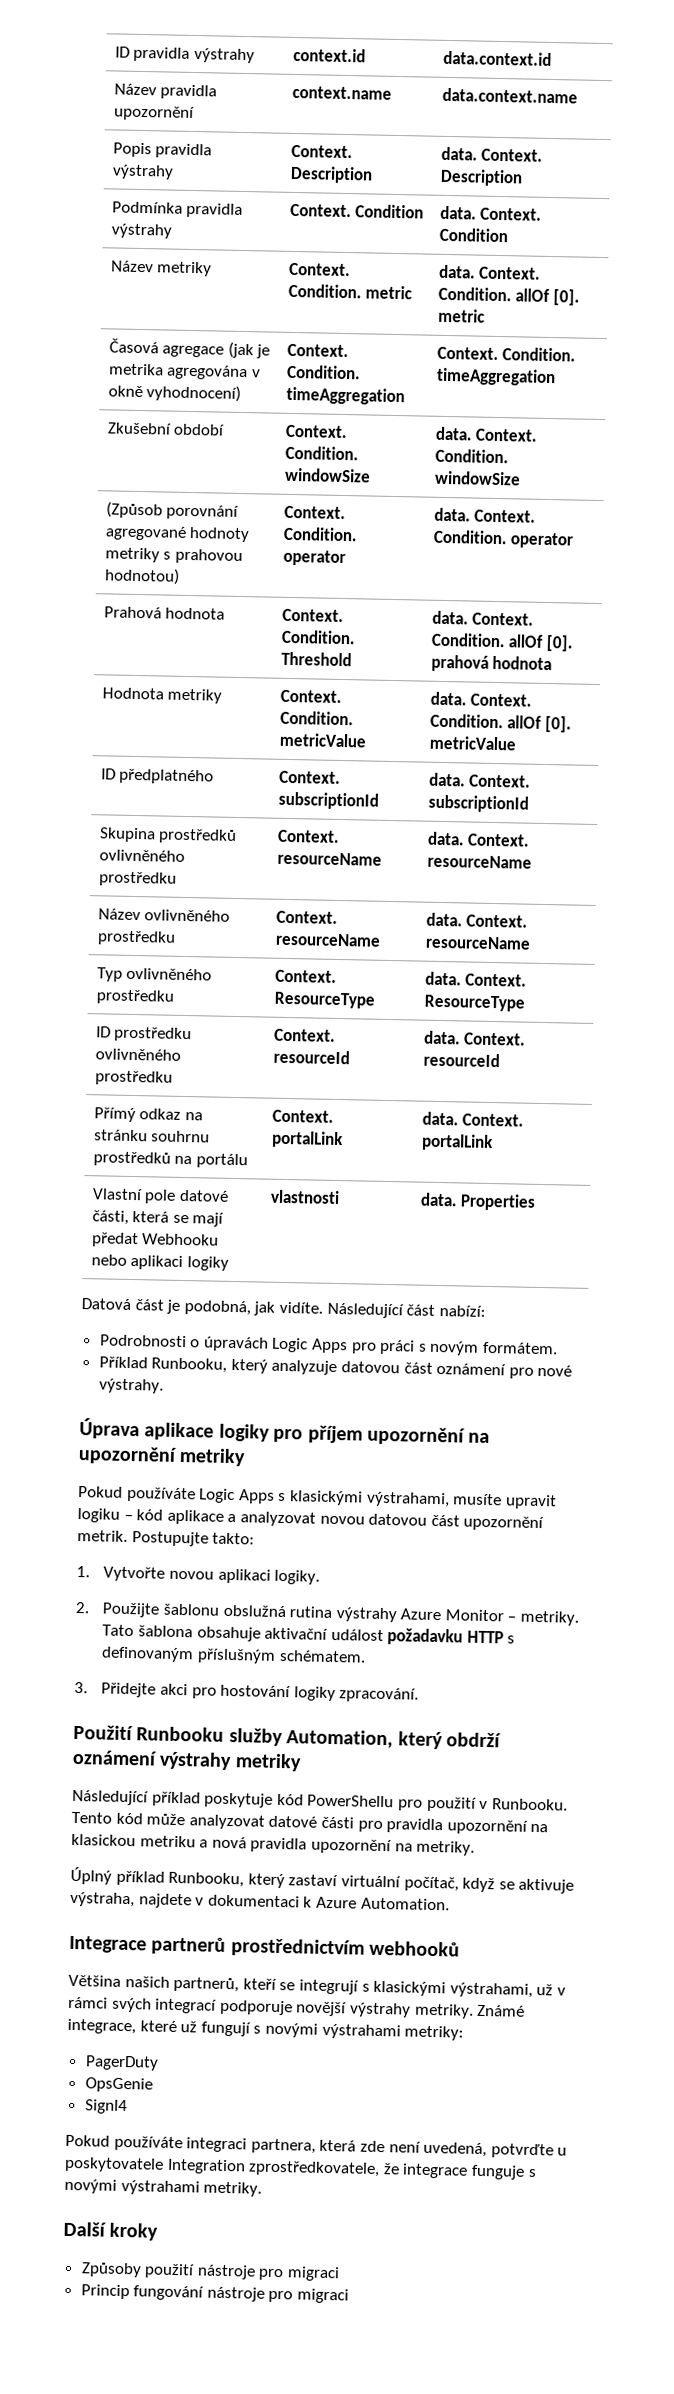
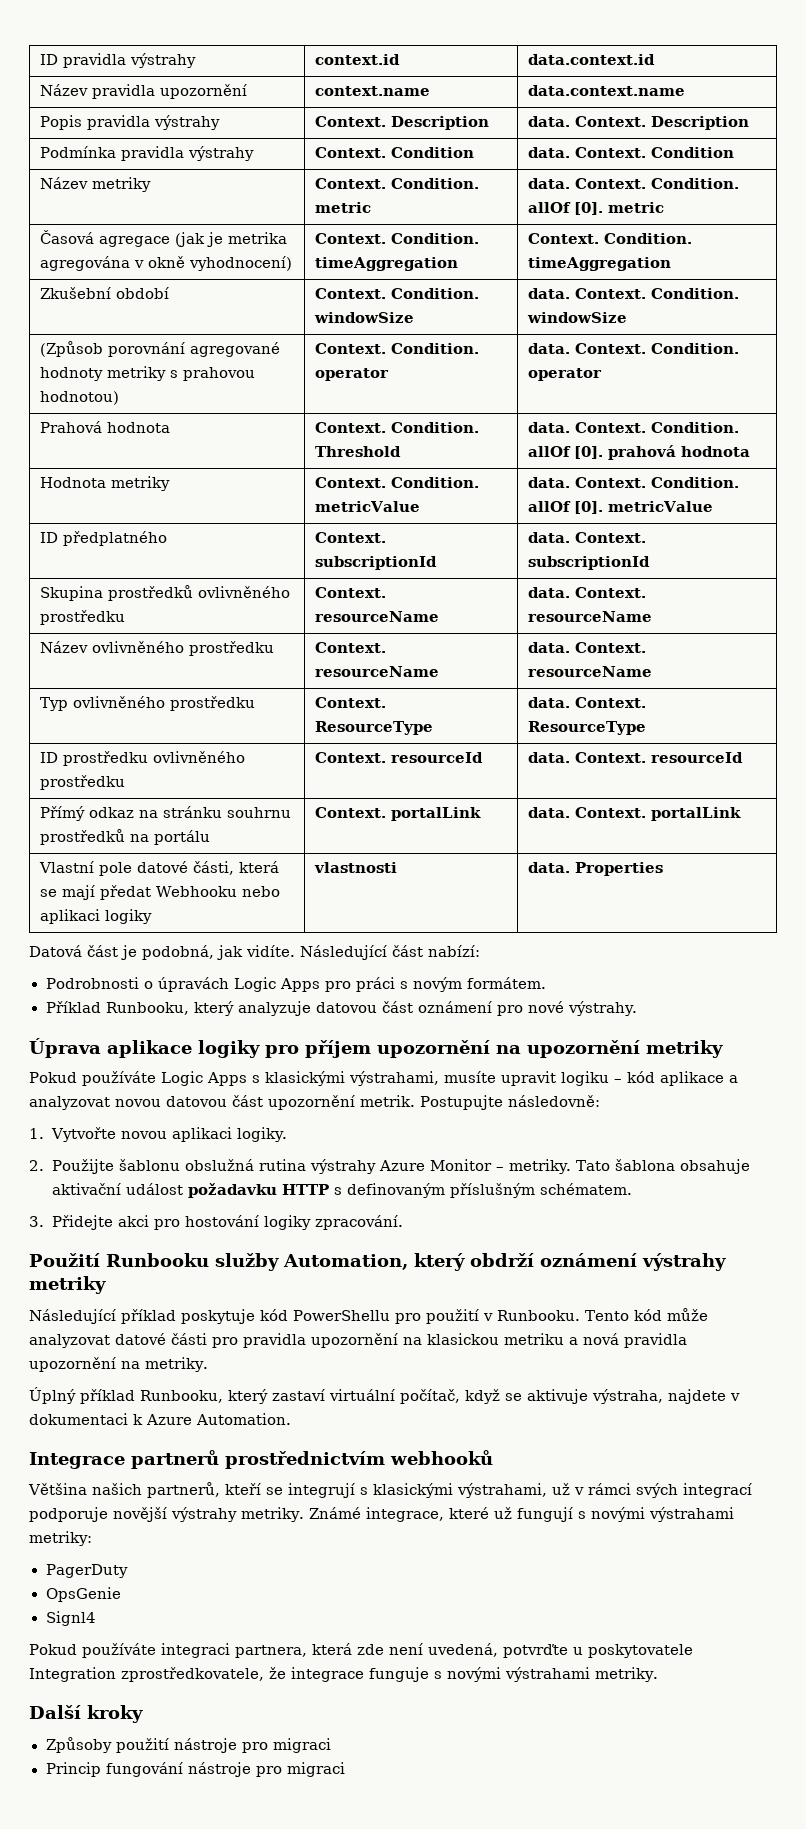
[212,1532,256,1545] takto: -> [508,1095,600,1107] následovně:

